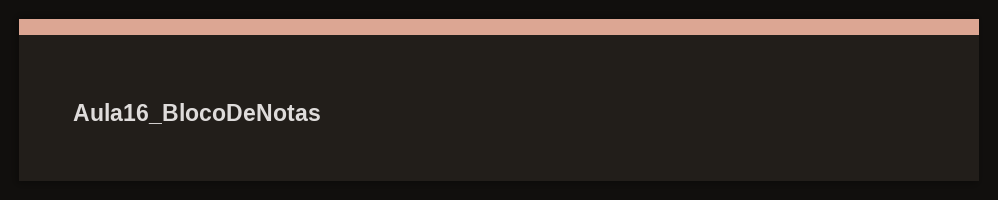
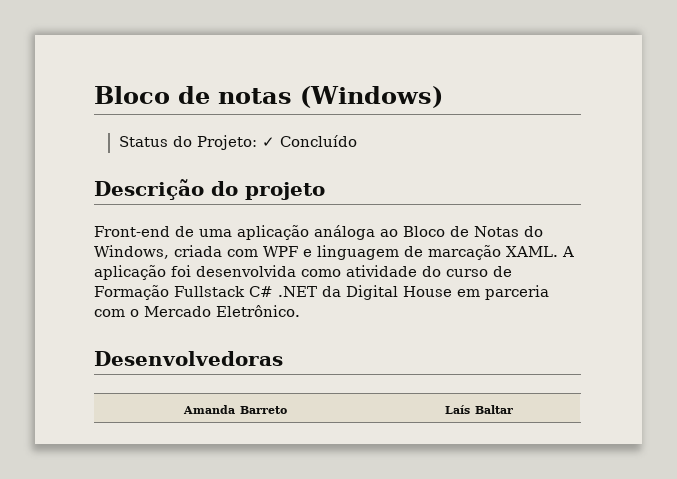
[73,103,321,124] Aula16_BlocoDeNotas -> [94,86,443,108] [118,135,357,150] [94,179,325,200] [94,225,543,240] [94,245,574,260] [94,265,512,280] [94,285,549,300] [94,305,300,317] [94,351,283,366] [183,405,287,414] [444,405,513,414] Bloco de notas (Windows) // Status do Projeto: ✓ Concluído // Descrição do projeto // Front-end de uma aplicação análoga ao Bloco de Notas do Windows, criada com WPF e linguagem de marcação XAML. A aplicação foi desenvolvida como atividade do curso de Formação Fullstack C# .NET da Digital House em parceria com o Mercado Eletrônico. // Desenvolvedoras // Amanda Barreto | Laís Baltar

